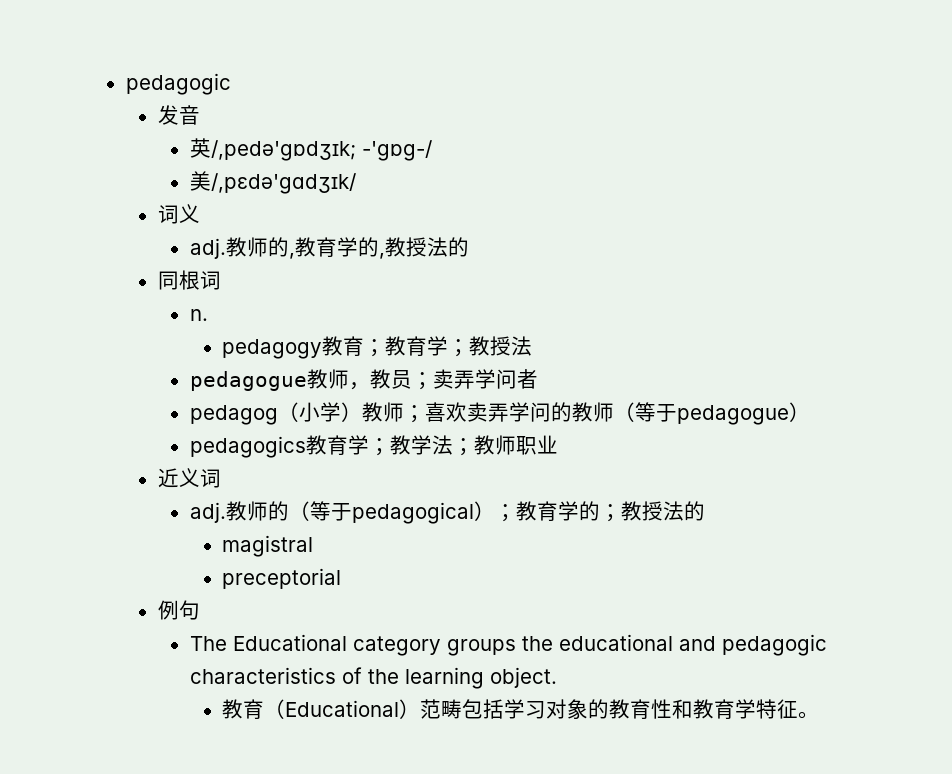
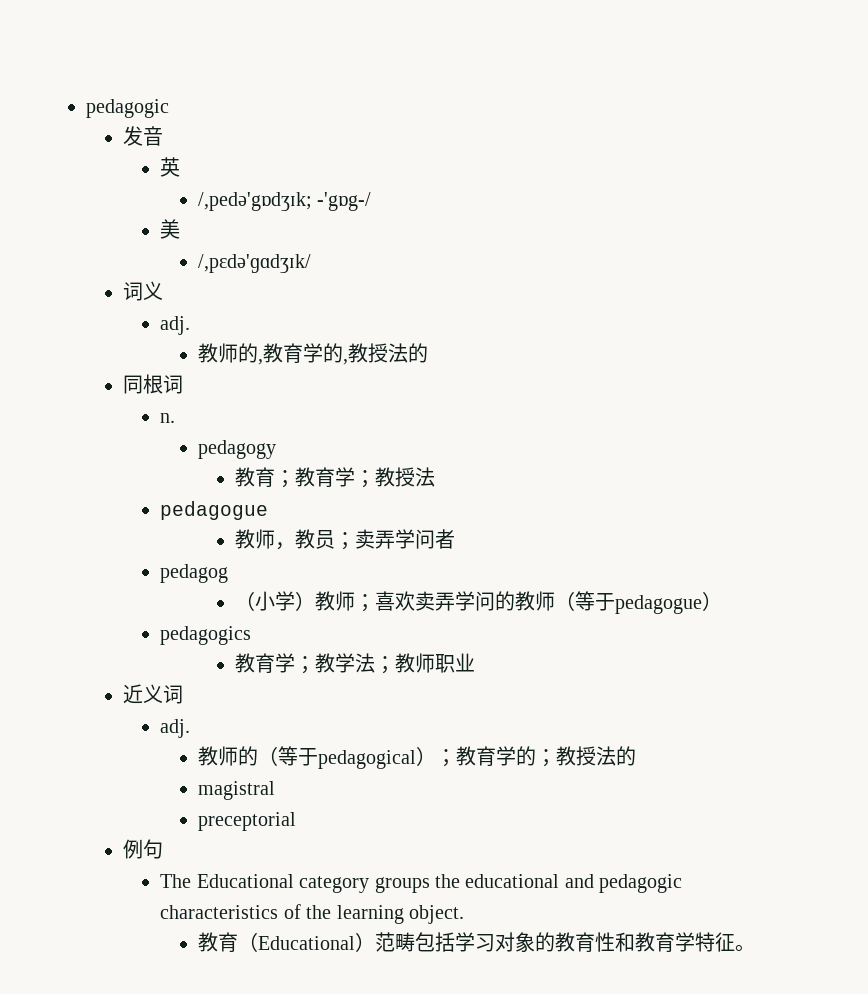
(211, 148) none -> (181, 167) //
(211, 181) none -> (181, 229) //
(226, 248) none -> (191, 325) //
(323, 349) none -> (276, 449) //
(307, 381) none -> (269, 510) //
(278, 415) none -> (229, 573) //
(306, 447) none -> (252, 635) //
(226, 512) none -> (191, 728) //

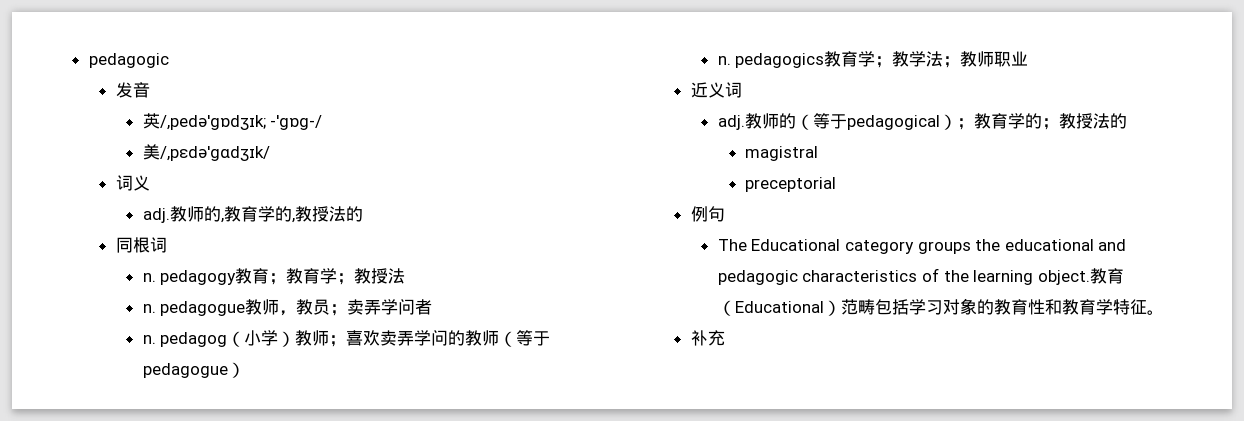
(181, 167) // -> (160, 121) none
(181, 229) // -> (160, 152) none
(191, 325) // -> (170, 215) none
(176, 418) // -> (156, 277) none
(276, 449) // -> (237, 277) none
[160,501,269,520] pedagogue // -> [142,301,246,316] n. pedagogue
(455, 539) none -> [142,335,156,344] n.
(229, 573) // -> (228, 339) none
(722, 601) none -> [717,56,731,65] n.
(252, 635) // -> (825, 60) none
(191, 728) // -> (745, 122) none
(464, 914) // -> (1090, 277) none
(755, 948) none -> [690,330,725,346] // 补充

